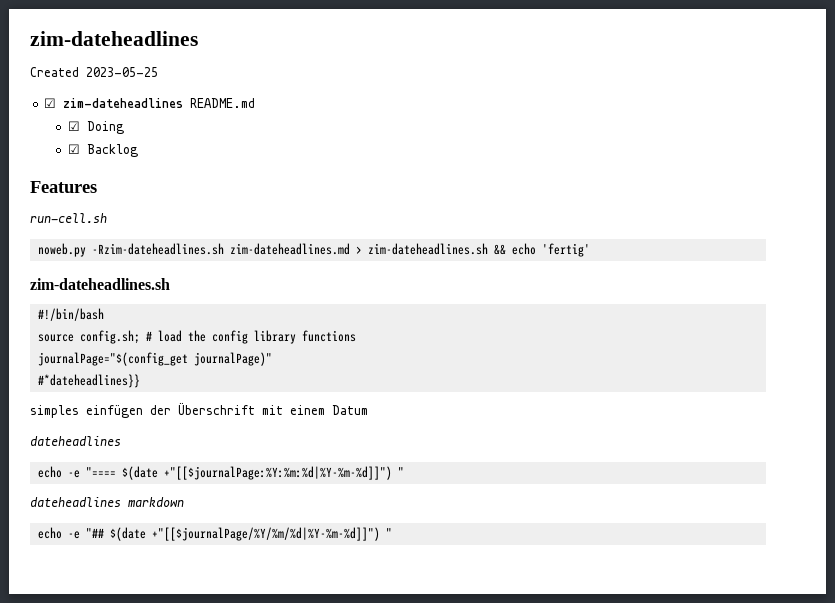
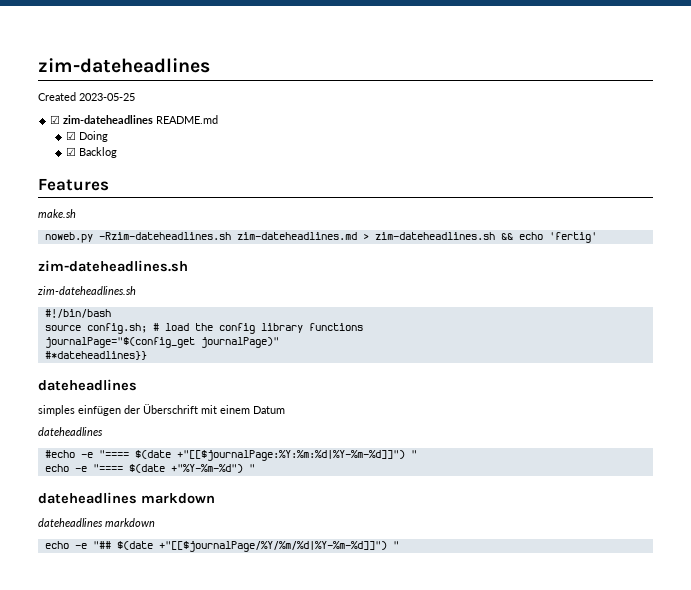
[30,213,107,223] run-cell.sh -> [38,209,76,218] make.sh
(170, 284) none -> [37,286,136,295] // zim-dateheadlines.sh
(140, 381) none -> [38,379,137,391] // dateheadlines
[37,466,62,478] echo -> [44,450,75,458] #echo
(404, 472) none -> [44,464,255,473] [38,492,215,504] // echo -e "==== $(date +"%Y-%m-%d") " // dateheadlines markdown

